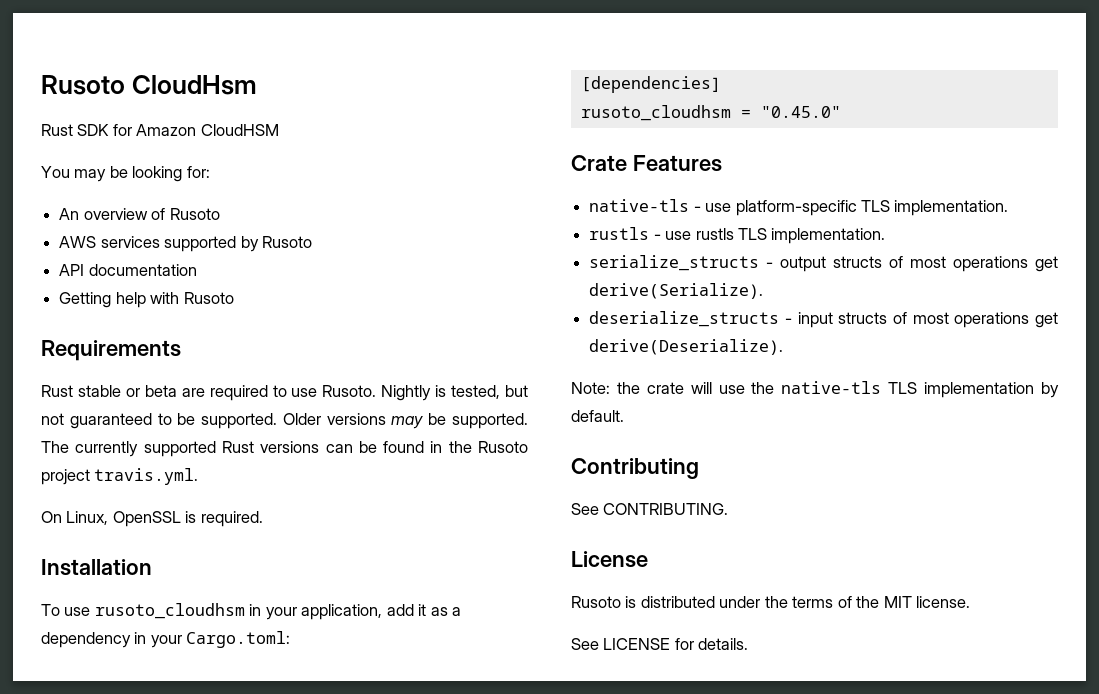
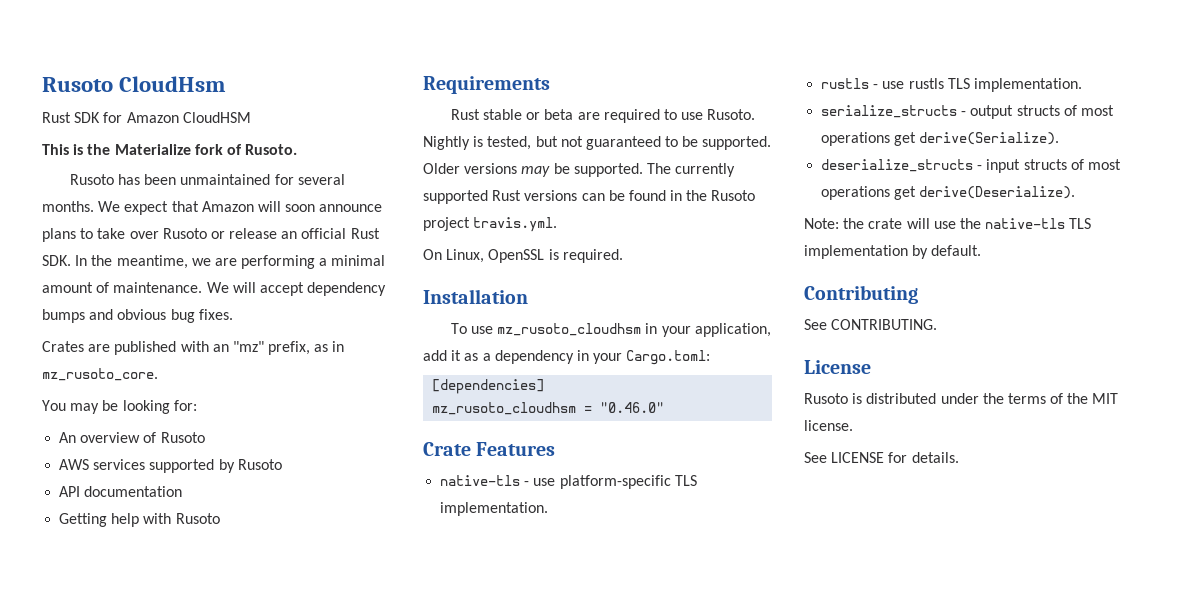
(279, 130) none -> [42,144,298,155] [69,174,345,185] [42,201,383,215] [42,228,380,242] [42,255,386,269] [42,282,387,296] [42,309,233,323] [42,341,345,355] [42,368,158,381] // This is the Materialize fork of Rusoto. // Rusoto has been unmaintained for several months. We expect that Amazon will soon announce plans to take over Rusoto or release an official Rust SDK. In the meantime, we are performing a minimal amount of maintenance. We will accept dependency bumps and obvious bug fixes. // Crates are published with an "mz" prefix, as in mz_rusoto_core.
[94,603,245,619] rusoto_cloudhsm -> [497,323,642,336] mz_rusoto_cloudhsm
[580,105,841,121] rusoto_cloudhsm = "0.45.0" -> [432,402,665,415] mz_rusoto_cloudhsm = "0.46.0"

